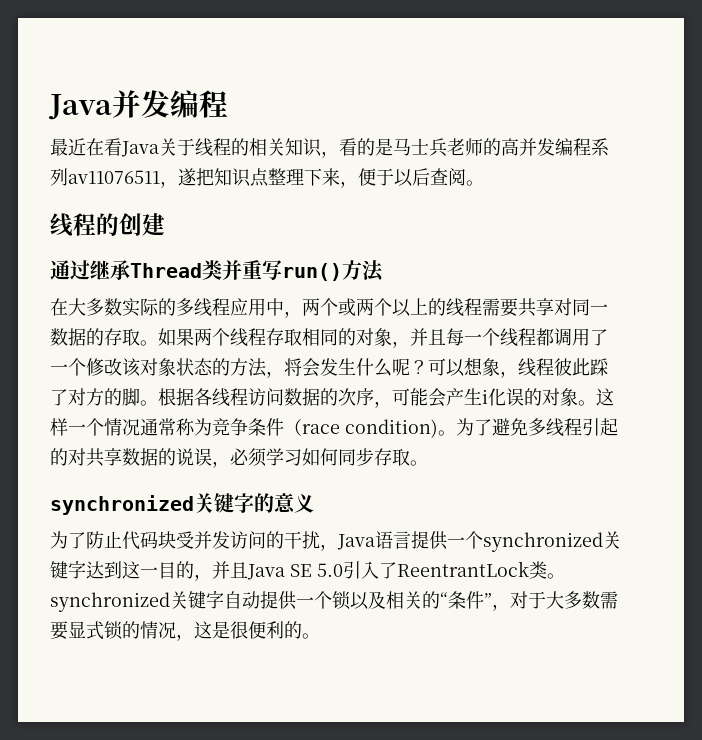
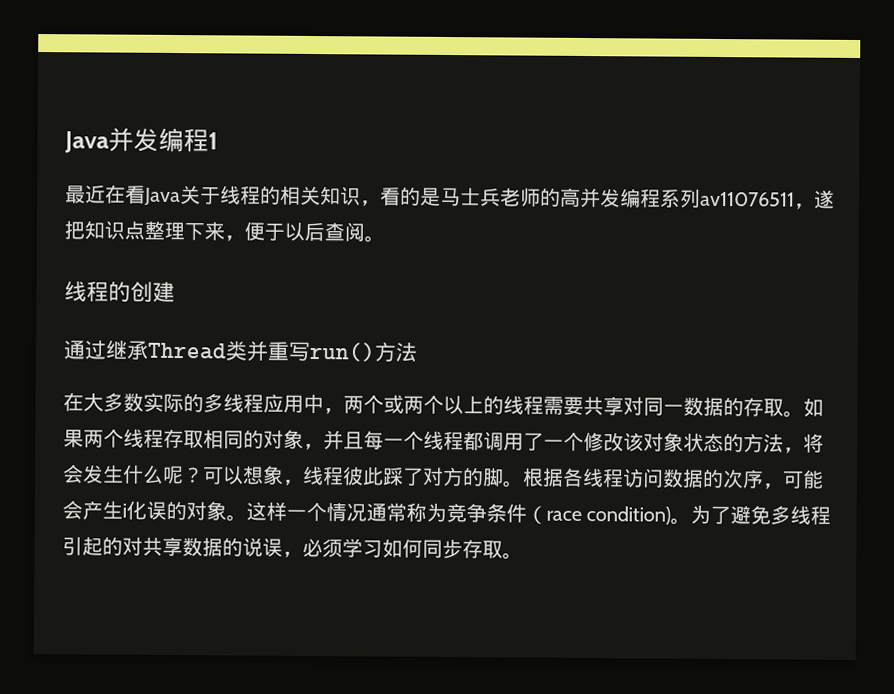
(228, 104) none -> [208,132,218,150] 1
[50,493,314,515] [50,531,621,552] [50,560,565,581] [50,590,618,612] [50,621,320,641] // synchronized关键字的意义 // 为了防止代码块受并发访问的干扰，Java语言提供一个synchronized关键字达到这一目的，并且Java SE 5.0引入了ReentrantLock类。synchronized关键字自动提供一个锁以及相关的“条件”，对于大多数需要显式锁的情况，这是很便利的。 -> (523, 556) none

